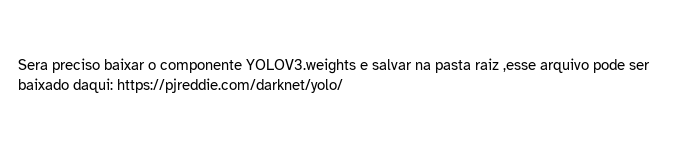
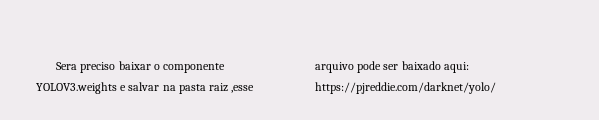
[73,78,113,93] daqui: -> [443,62,469,73] aqui:

